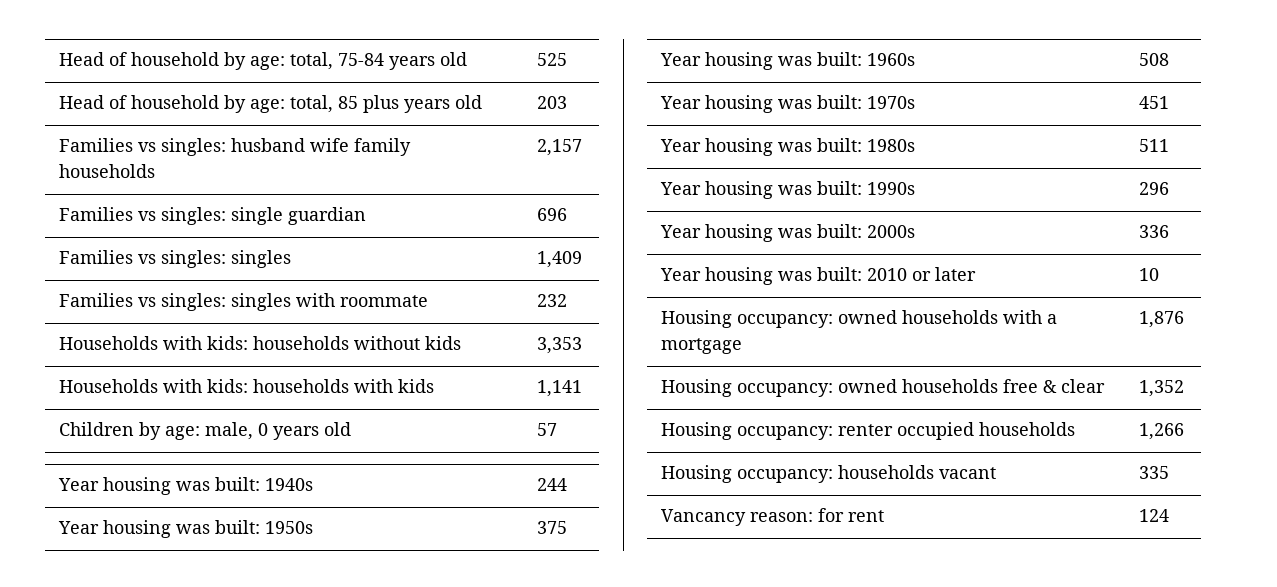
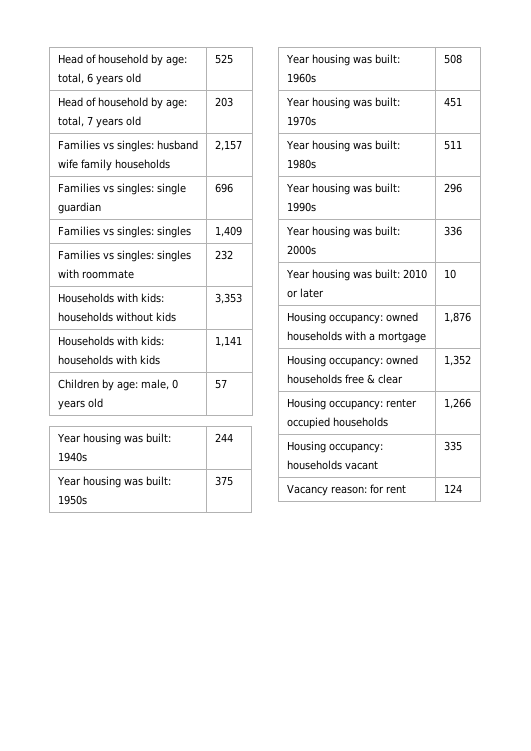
[59,52,385,70] Head of household by age: total, 75-84 -> [57,54,187,66] [57,73,93,84] Head of household by age: total, 6
[338,95,400,113] 85 plus -> [86,116,93,125] 7
[661,509,747,526] Vancancy -> [286,484,328,496] Vacancy

